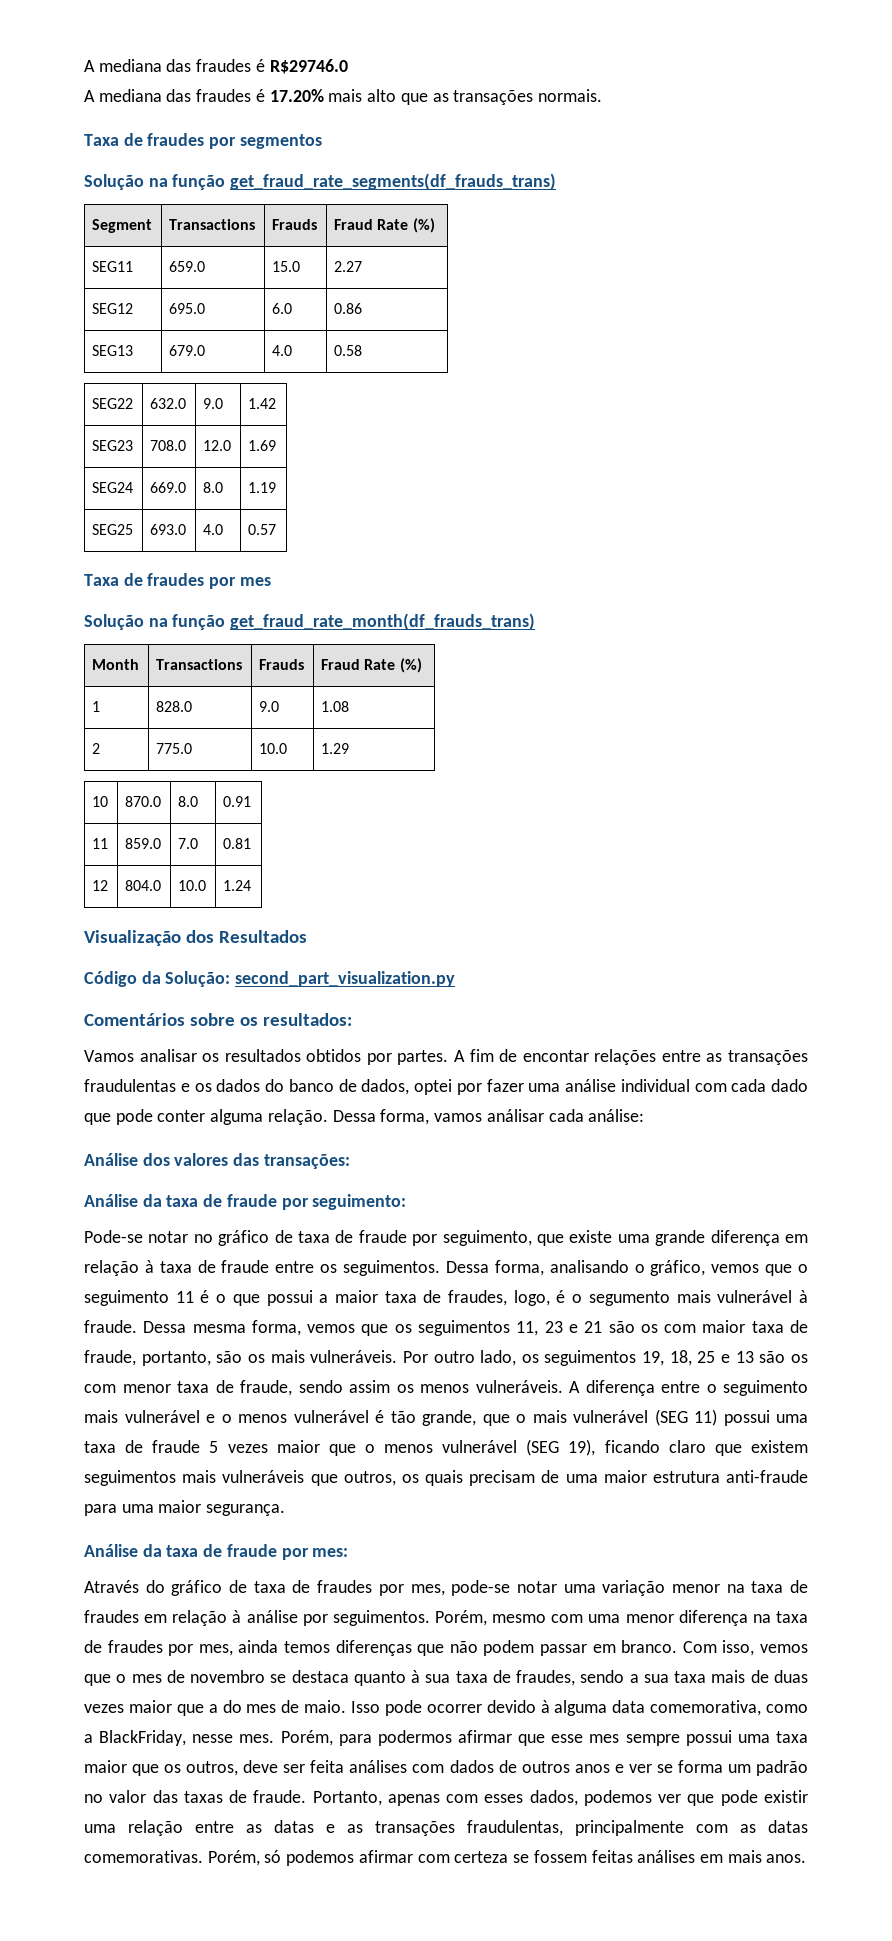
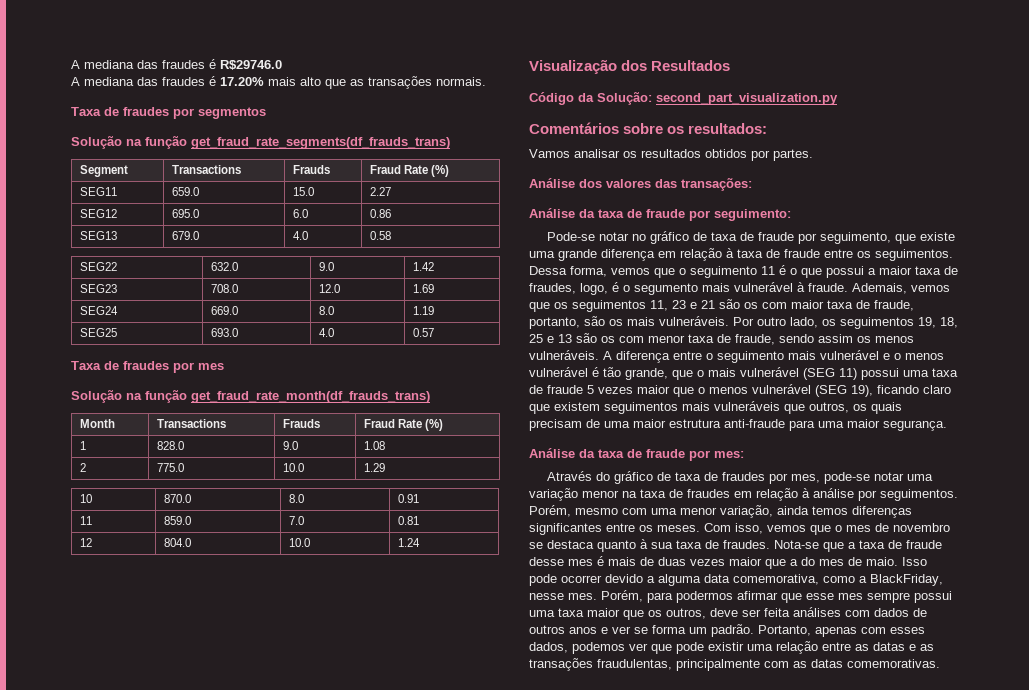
[454,1049,808,1065] [84,1079,808,1095] [84,1109,645,1125] A fim de encontar relações entre as transações fraudulentas e os dados do banco de dados, optei por fazer uma análise individual com cada dado que pode conter alguma relação. Dessa forma, vamos análisar cada análise: -> (813, 155) none
[549,1260,706,1276] analisando o gráfico, -> (607, 271) none
[143,1320,301,1336] Dessa mesma forma, -> [852,283,907,294] Ademais,
[678,1610,808,1626] [84,1640,678,1656] diferença na taxa de fraudes por mes, ainda temos diferenças que não podem passar em branco. -> [720,505,912,518] [529,523,700,535] variação, ainda temos diferenças significantes entre os meses.
[516,1670,707,1686] fraudes, sendo a sua taxa -> [723,540,942,552] [529,556,604,566] fraudes. Nota-se que a taxa de fraude desse mes é
[540,1700,550,1713] à -> [647,576,655,583] a
[755,1760,808,1776] [84,1790,307,1803] padrão no valor das taxas de fraude. -> [711,624,754,637] padrão.
[207,1850,807,1866] Porém, só podemos afirmar com certeza se fossem feitas análises em mais anos. -> (940, 663) none

